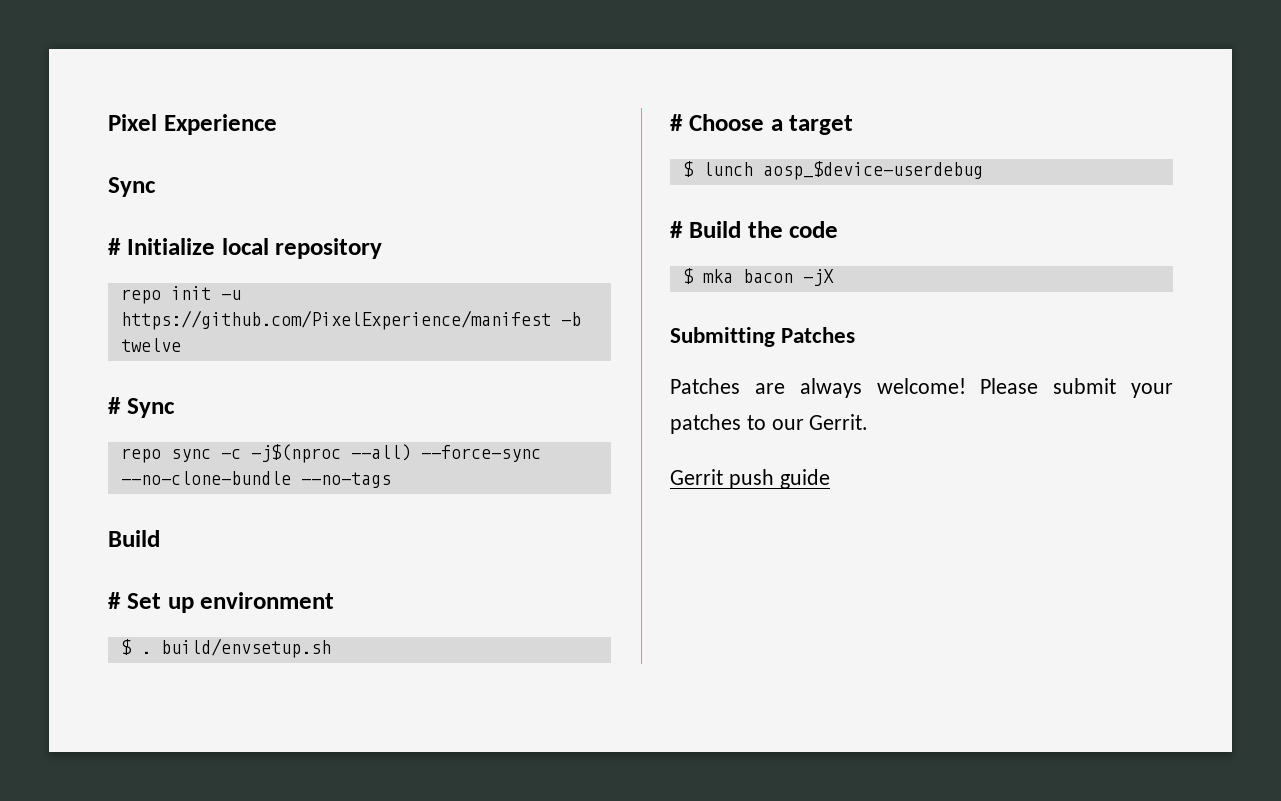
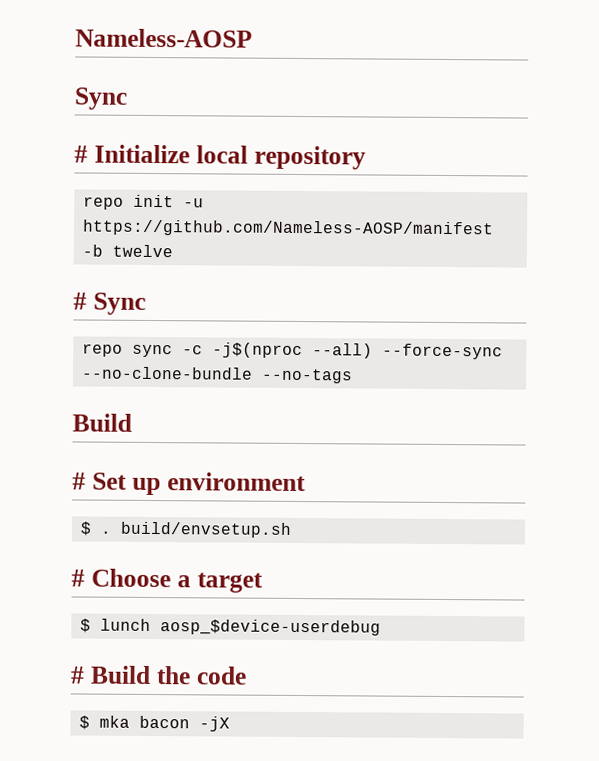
[108,114,277,135] Pixel Experience -> [75,28,253,48] Nameless-AOSP
[120,310,551,330] https://github.com/PixelExperience/manifest -> [81,219,494,238] https://github.com/Nameless-AOSP/manifest
[670,327,856,347] [670,378,1173,398] [670,414,869,434] [670,469,830,489] // Submitting Patches // Patches are always welcome! Please submit your patches to our Gerrit. // Gerrit push guide -> (230, 724) none

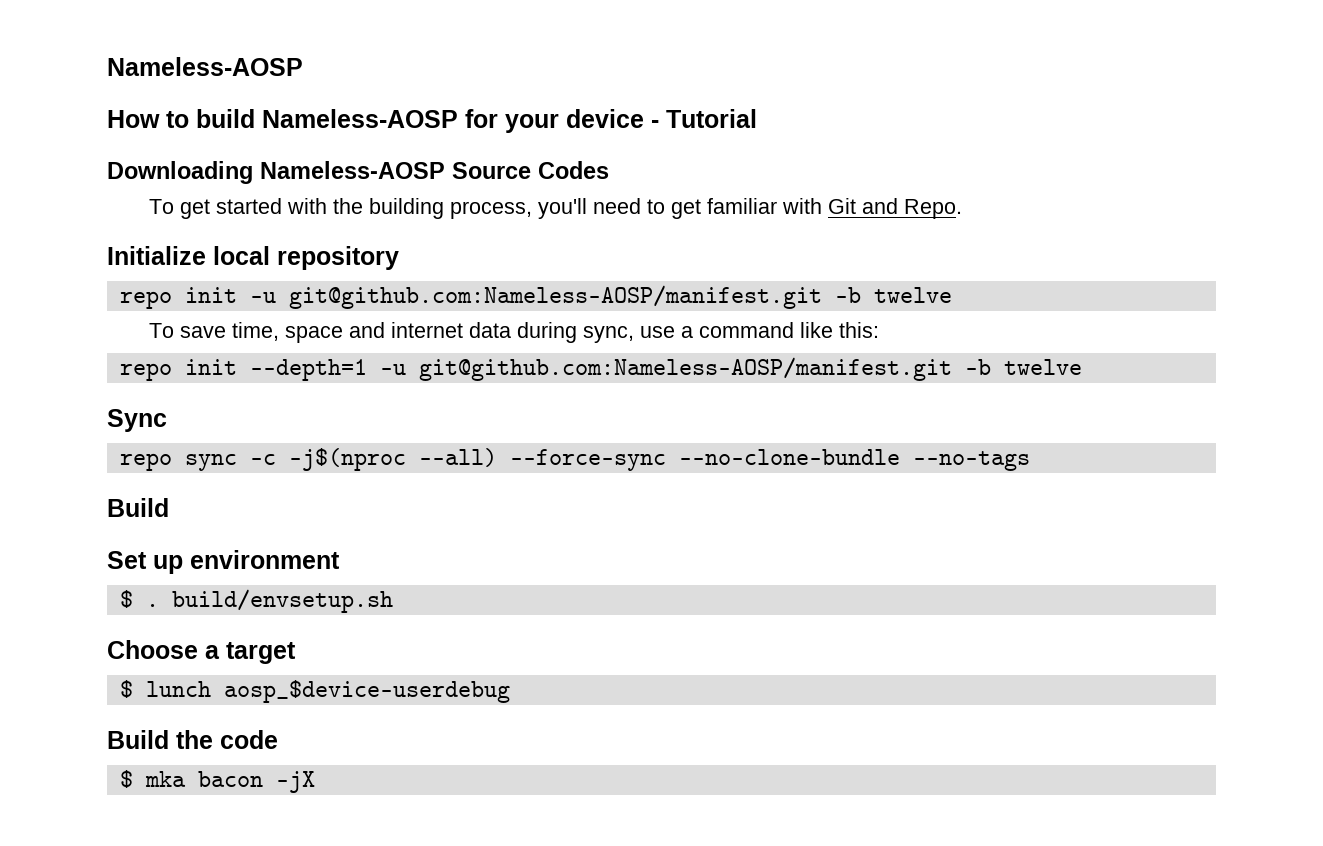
[74,87,127,110] [74,145,88,163] Sync // # -> [107,109,757,133] [107,161,609,184] [148,198,962,219] How to build Nameless-AOSP for your device - Tutorial // Downloading Nameless-AOSP Source Codes // To get started with the building process, you'll need to get familiar with Git and Repo. //
[81,219,494,238] [81,244,173,258] [73,292,87,310] https://github.com/Nameless-AOSP/manifest -b twelve // # -> [288,285,952,309] [148,322,879,343] [119,357,1082,381] git@github.com:Nameless-AOSP/manifest.git -b twelve // To save time, space and internet data during sync, use a command like this: // repo init --depth=1 -u git@github.com:Nameless-AOSP/manifest.git -b twelve //
[72,472,86,490] # -> (169, 507) none
[71,569,85,587] # -> (393, 601) none
[70,666,85,684] # -> (510, 691) none

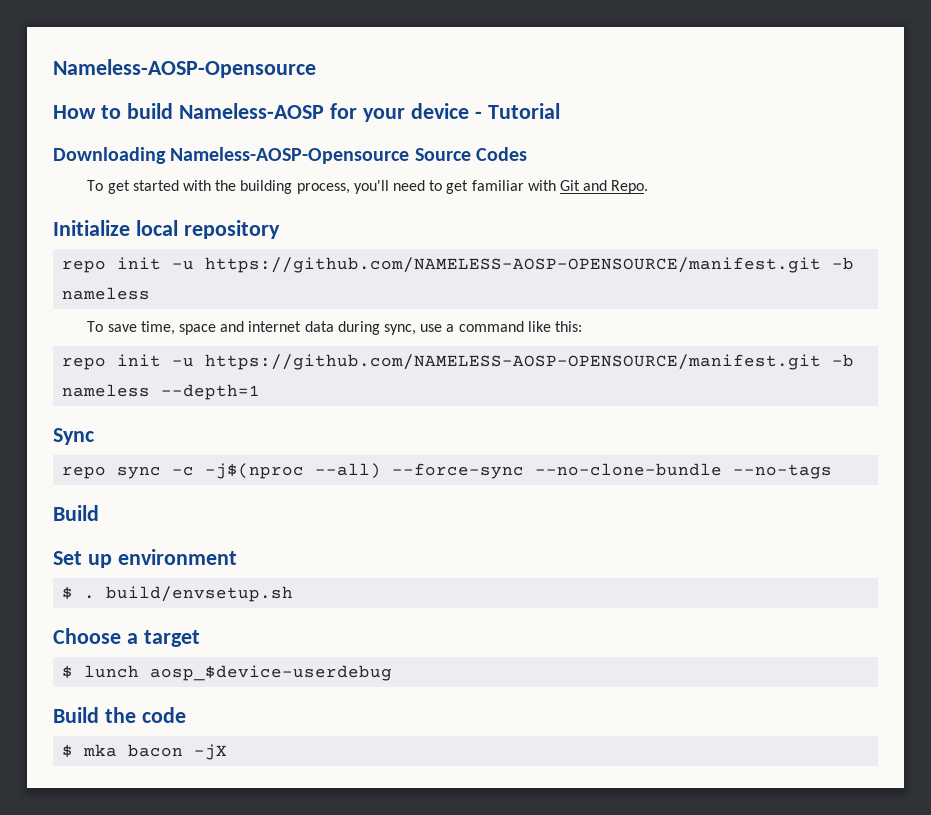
[107,57,303,76] Nameless-AOSP -> [53,59,316,78] Nameless-AOSP-Opensource
[260,161,445,179] Nameless-AOSP -> [170,147,410,164] Nameless-AOSP-Opensource
[288,285,952,309] git@github.com:Nameless-AOSP/manifest.git -b twelve -> [205,257,855,273] [62,287,151,300] https://github.com/NAMELESS-AOSP-OPENSOURCE/manifest.git -b nameless
[249,357,1082,381] --depth=1 -u git@github.com:Nameless-AOSP/manifest.git -b twelve -> [172,354,855,370] [62,384,261,400] -u https://github.com/NAMELESS-AOSP-OPENSOURCE/manifest.git -b nameless --depth=1

